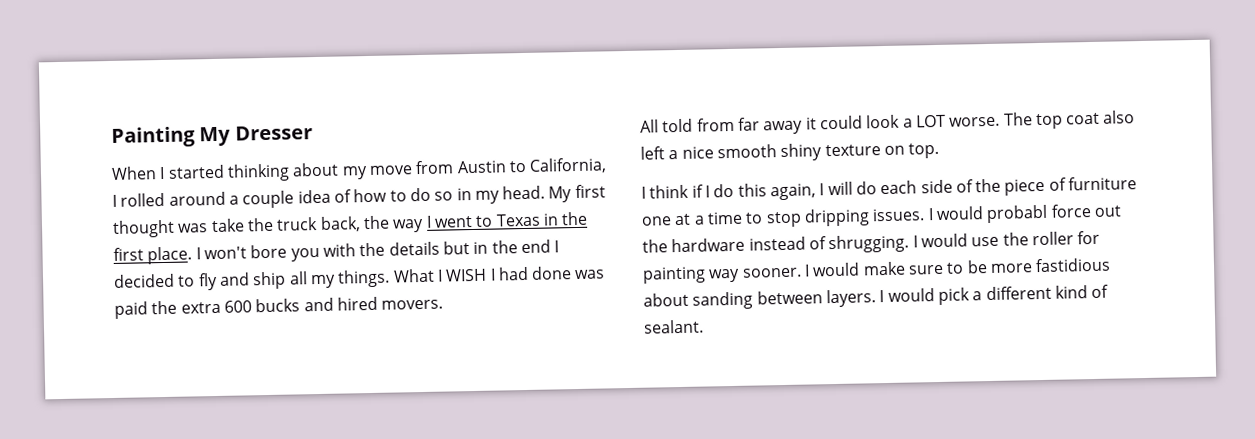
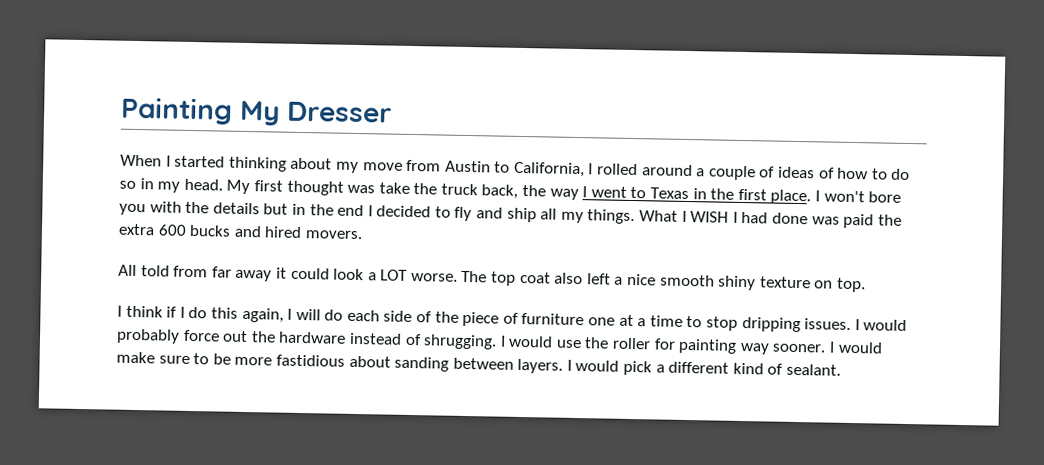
[297,189,331,204] idea -> [759,166,816,179] of ideas
[986,204,1049,224] probabl -> [116,328,180,344] probably

